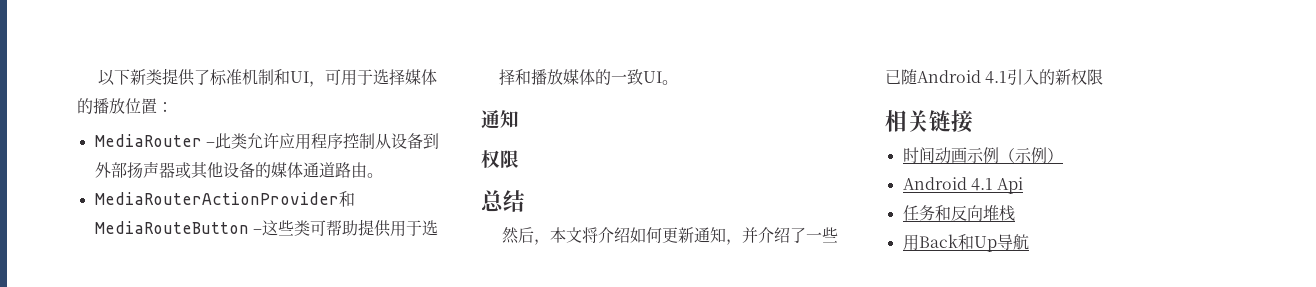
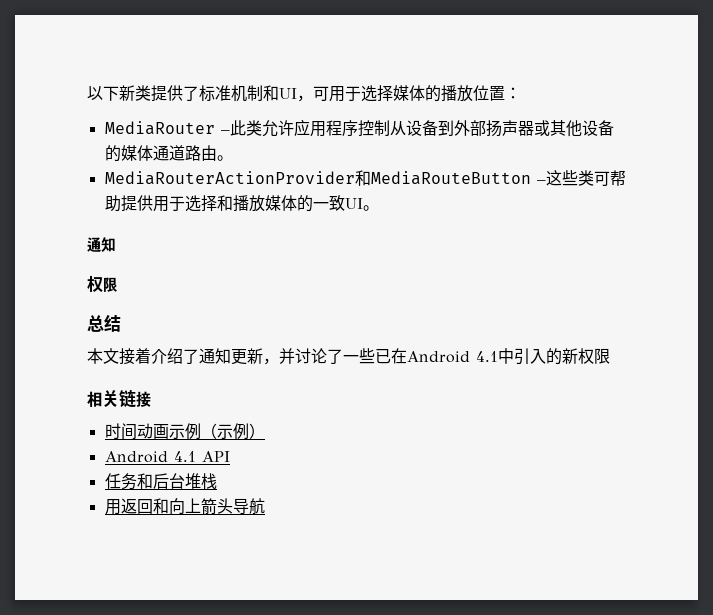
[502,227,791,245] 然后，本文将介绍如何更新通知，并介绍 -> [87,348,327,365] 本文接着介绍了通知更新，并讨论
[901,69,1008,85] 随Android 4.1 -> [391,348,514,364] 在Android 4.1中
[997,177,1024,194] Api -> [201,451,230,462] API
[950,205,983,221] 反向 -> [152,473,185,489] 后台
[918,234,997,252] Back和Up -> [120,498,233,514] 返回和向上箭头

